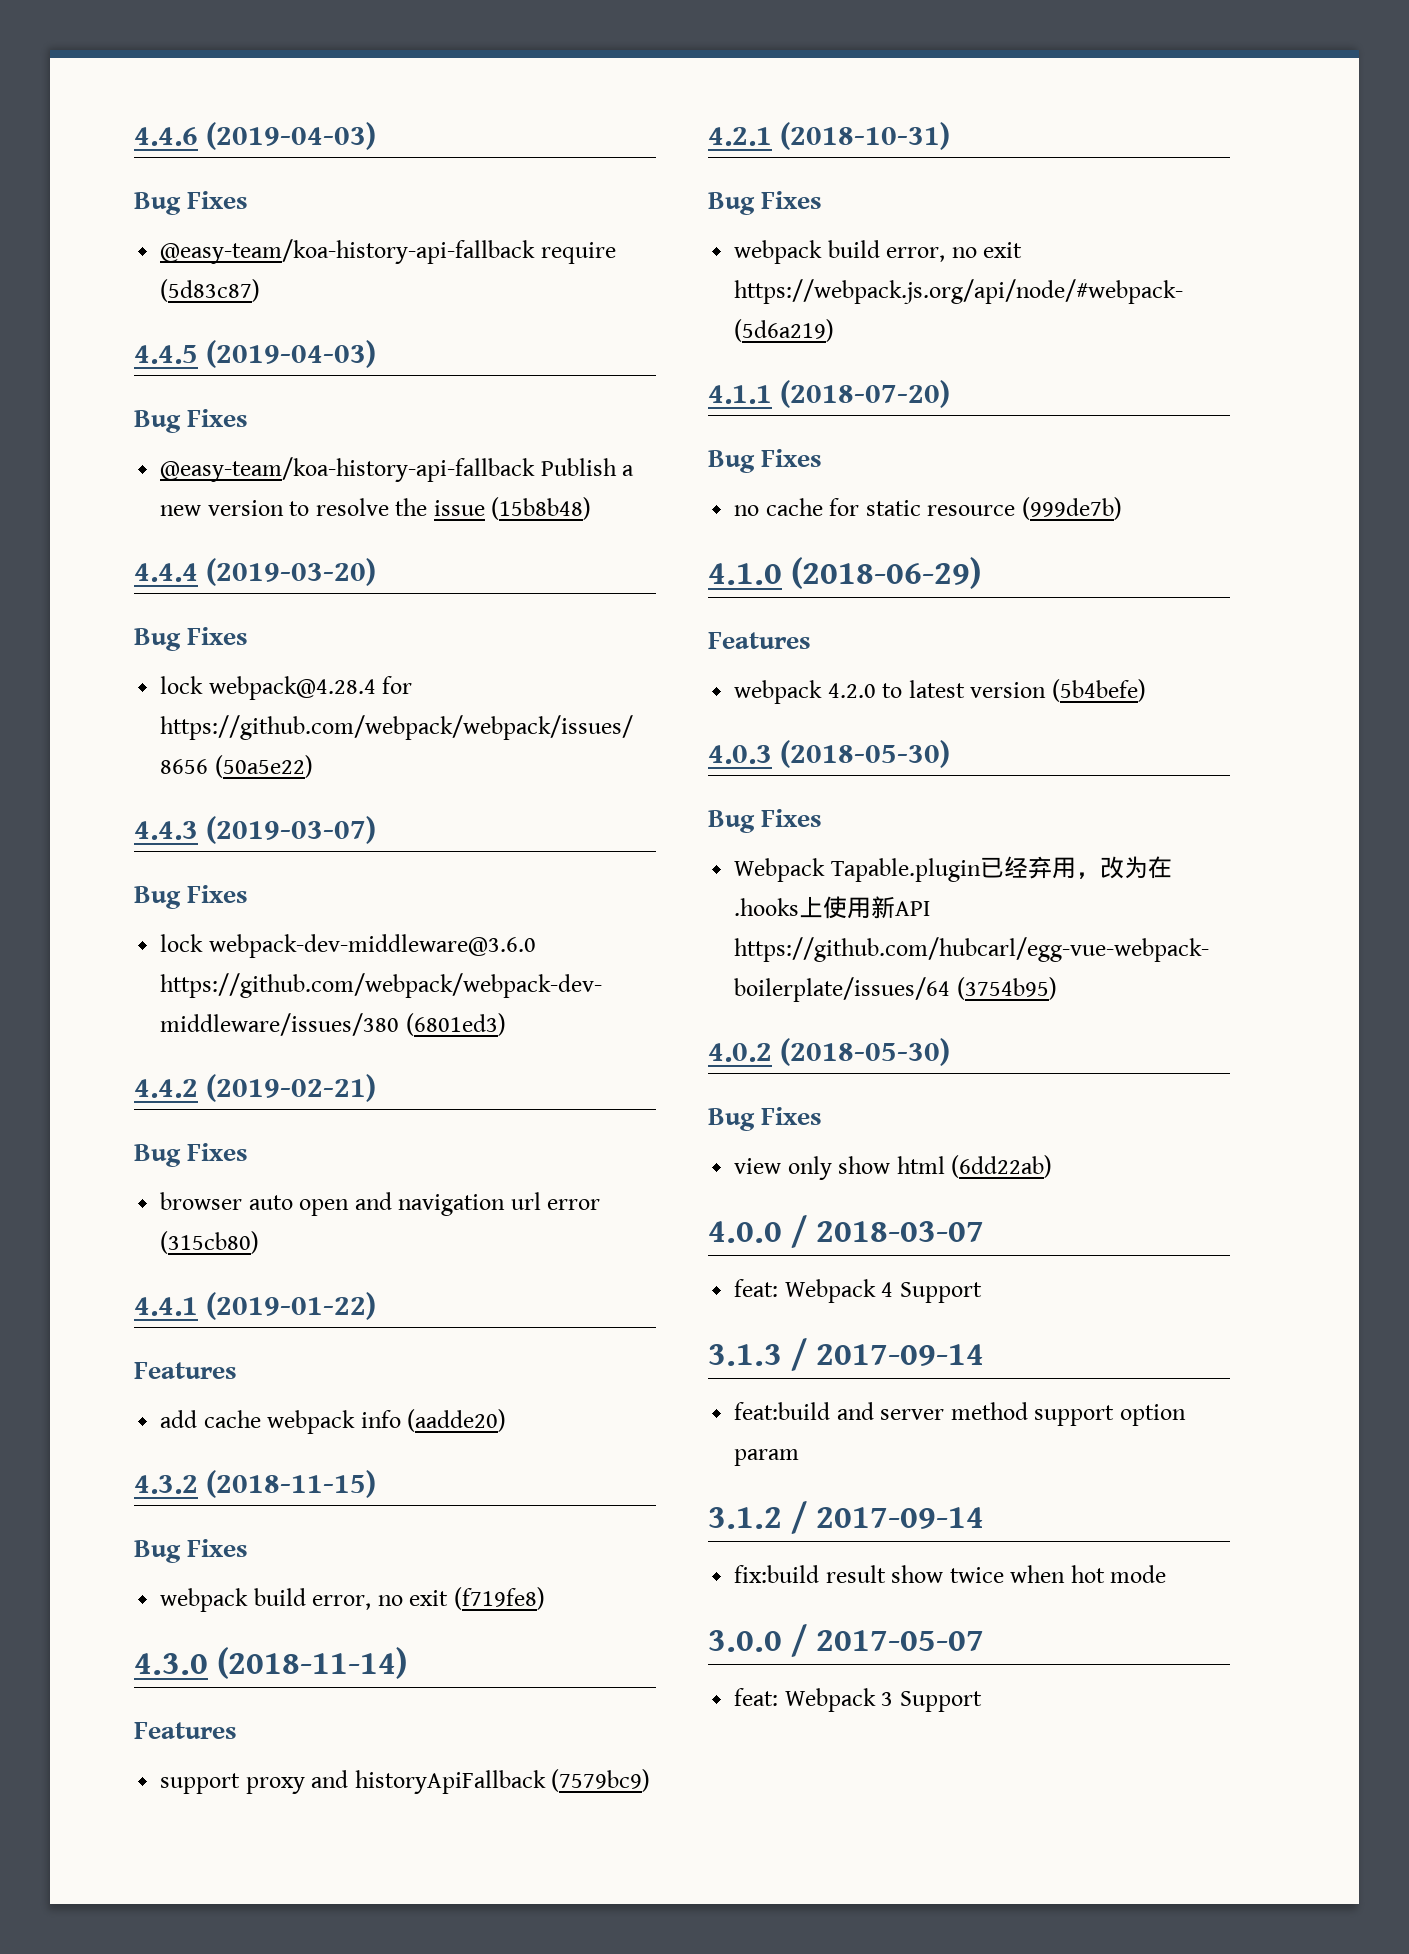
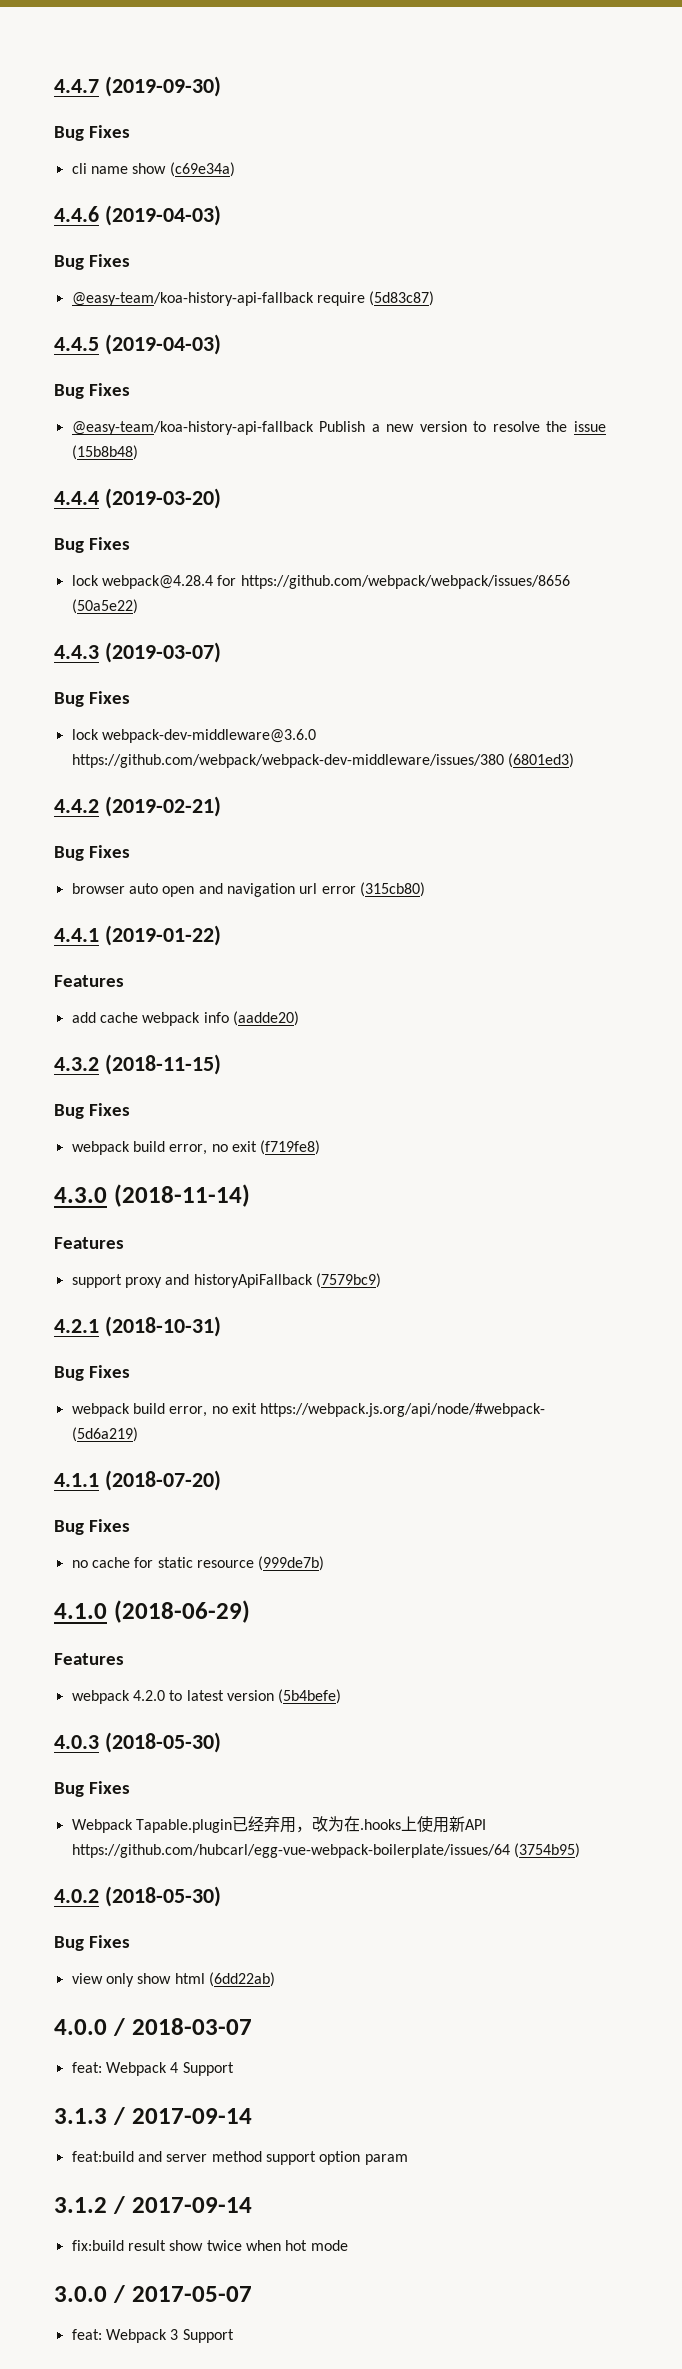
(134, 136) none -> [54,76,221,97] [54,125,130,141] [71,162,235,177] 4.4.7 (2019-09-30) // Bug Fixes // cli name show (c69e34a) //

